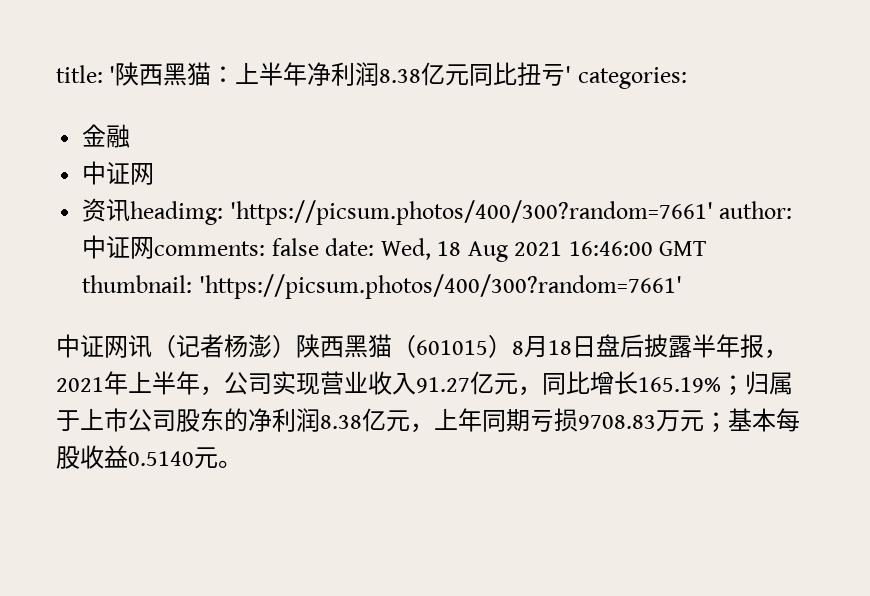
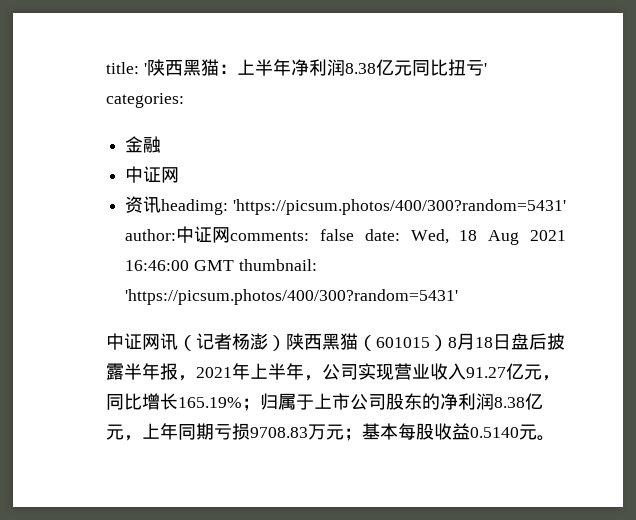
[229,200,713,225] 'https://picsum.photos/400/300?random=7661' -> [232,199,566,215] 'https://picsum.photos/400/300?random=5431'
[198,274,682,299] 'https://picsum.photos/400/300?random=7661' -> [125,289,459,305] 'https://picsum.photos/400/300?random=5431'

